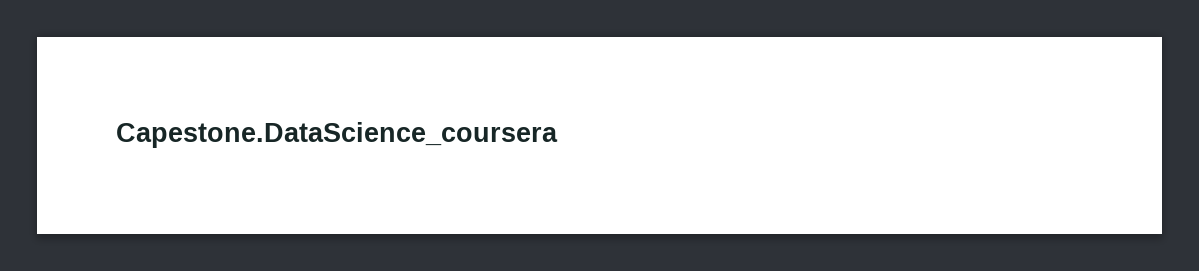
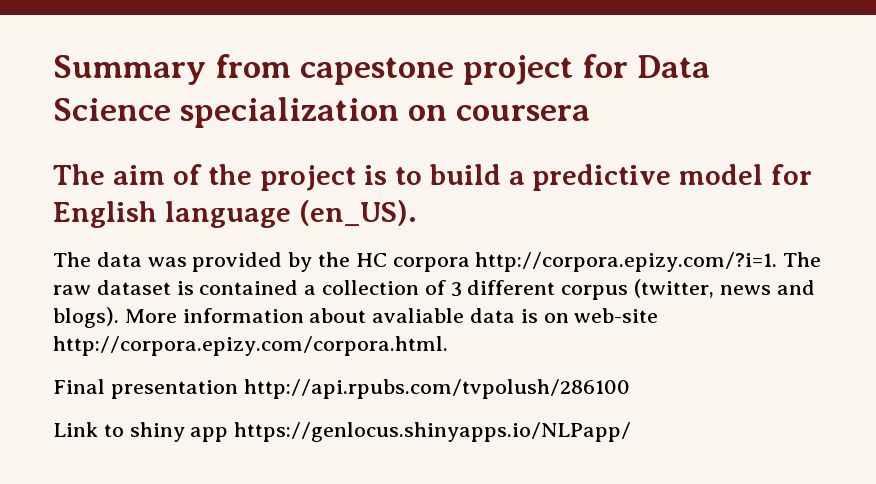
[116,122,558,148] Capestone.DataScience_coursera -> [53,54,711,85] [53,97,591,128] [53,164,813,191] [53,200,417,228] [53,252,822,272] [53,279,815,300] [53,307,659,328] [53,336,448,356] [53,379,630,399] [53,422,632,442] Summary from capestone project for Data Science specialization on coursera // The aim of the project is to build a predictive model for English language (en_US). // The data was provided by the HC corpora http://corpora.epizy.com/?i=1. The raw dataset is contained a collection of 3 different corpus (twitter, news and blogs). More information about avaliable data is on web-site http://corpora.epizy.com/corpora.html. // Final presentation http://api.rpubs.com/tvpolush/286100 // Link to shiny app https://genlocus.shinyapps.io/NLPapp/

